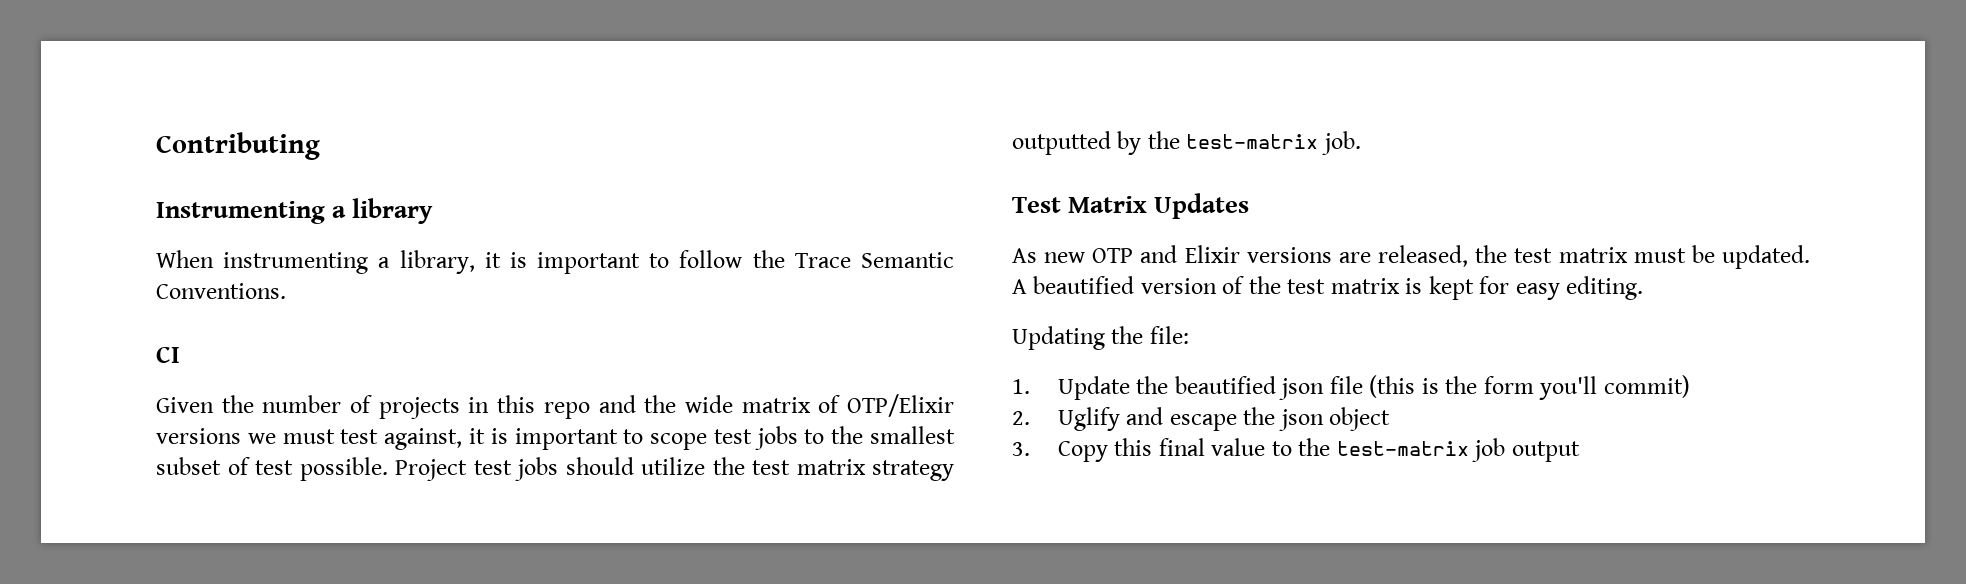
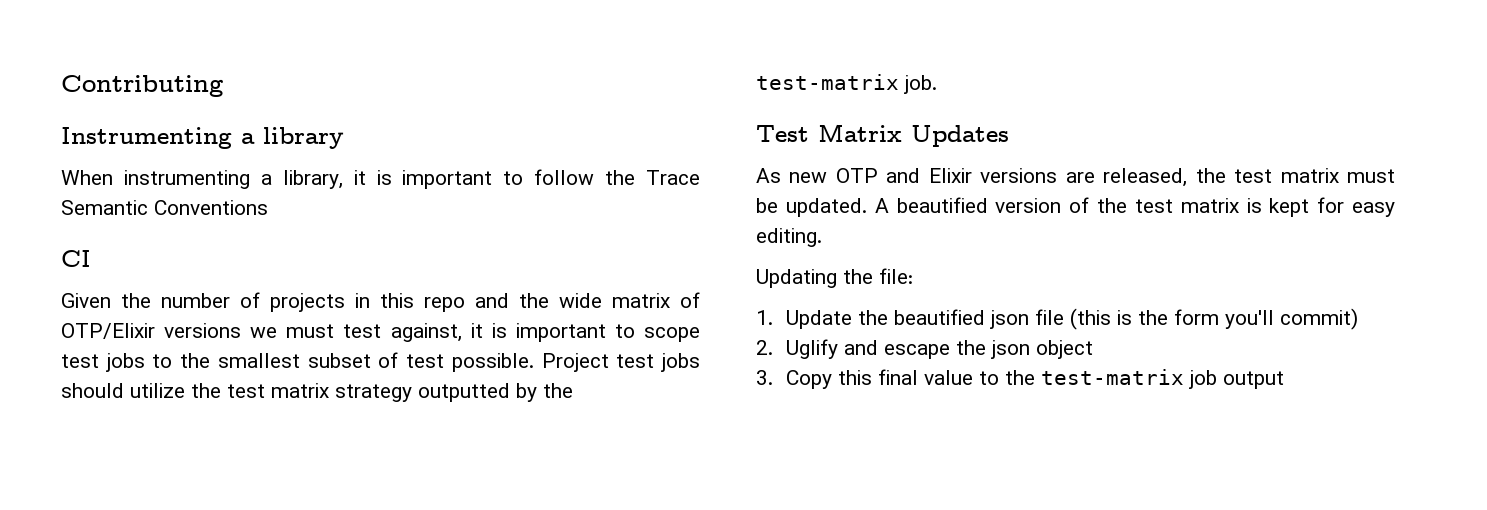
[156,283,286,299] Conventions. -> [154,200,268,215] Conventions

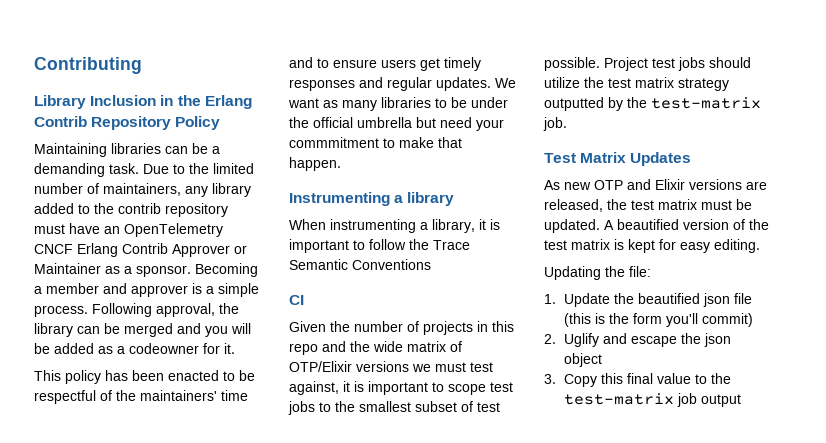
(223, 86) none -> [34,95,252,109] [34,116,221,130] [34,143,220,157] [34,163,254,177] [34,183,251,197] [34,203,228,217] [34,223,223,237] [34,243,247,257] [34,263,258,277] [34,283,259,297] [34,303,239,317] [34,323,251,337] [34,343,235,354] [34,370,255,384] [34,390,248,404] [289,57,481,71] [289,77,516,91] [288,97,508,111] [289,117,504,131] [289,137,462,148] [289,157,341,171] // Library Inclusion in the Erlang Contrib Repository Policy // Maintaining libraries can be a demanding task. Due to the limited number of maintainers, any library added to the contrib repository must have an OpenTelemetry CNCF Erlang Contrib Approver or Maintainer as a sponsor. Becoming a member and approver is a simple process. Following approval, the library can be merged and you will be added as a codeowner for it. // This policy has been enacted to be respectful of the maintainers' time and to ensure users get timely responses and regular updates. We want as many libraries to be under the official umbrella but need your commmitment to make that happen.

